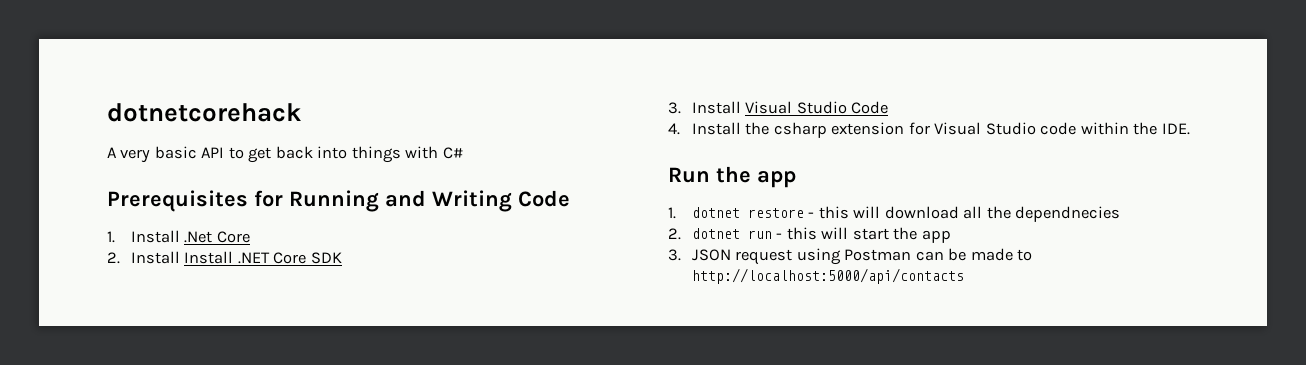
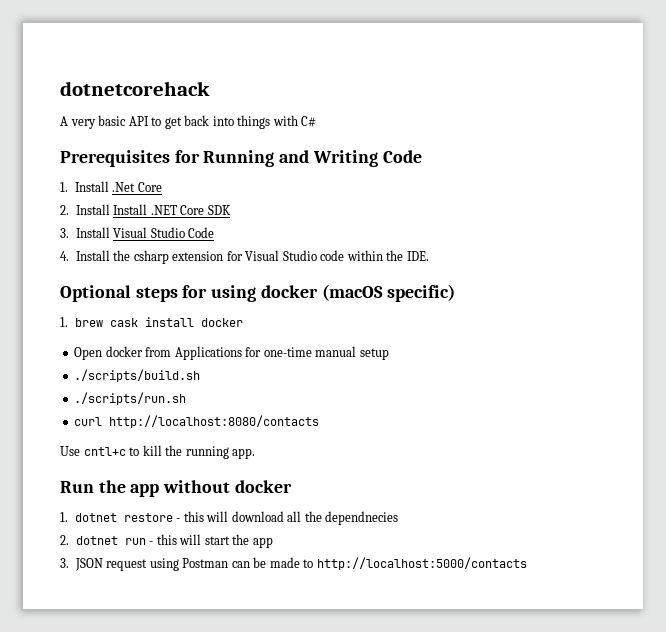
(1190, 129) none -> [60,284,456,302] [60,317,243,327] [74,346,389,360] [74,369,201,382] [74,392,187,405] [74,415,320,428] [60,445,256,459] // Optional steps for using docker (macOS specific) // 1. brew cask install docker // Open docker from Applications for one-time manual setup // ./scripts/build.sh // ./scripts/run.sh // curl http://localhost:8080/contacts // Use cntl+c to kill the running app.
(796, 179) none -> [163,480,292,493] without docker
[691,268,964,284] http://localhost:5000/api/contacts -> [316,557,527,570] http://localhost:5000/contacts

